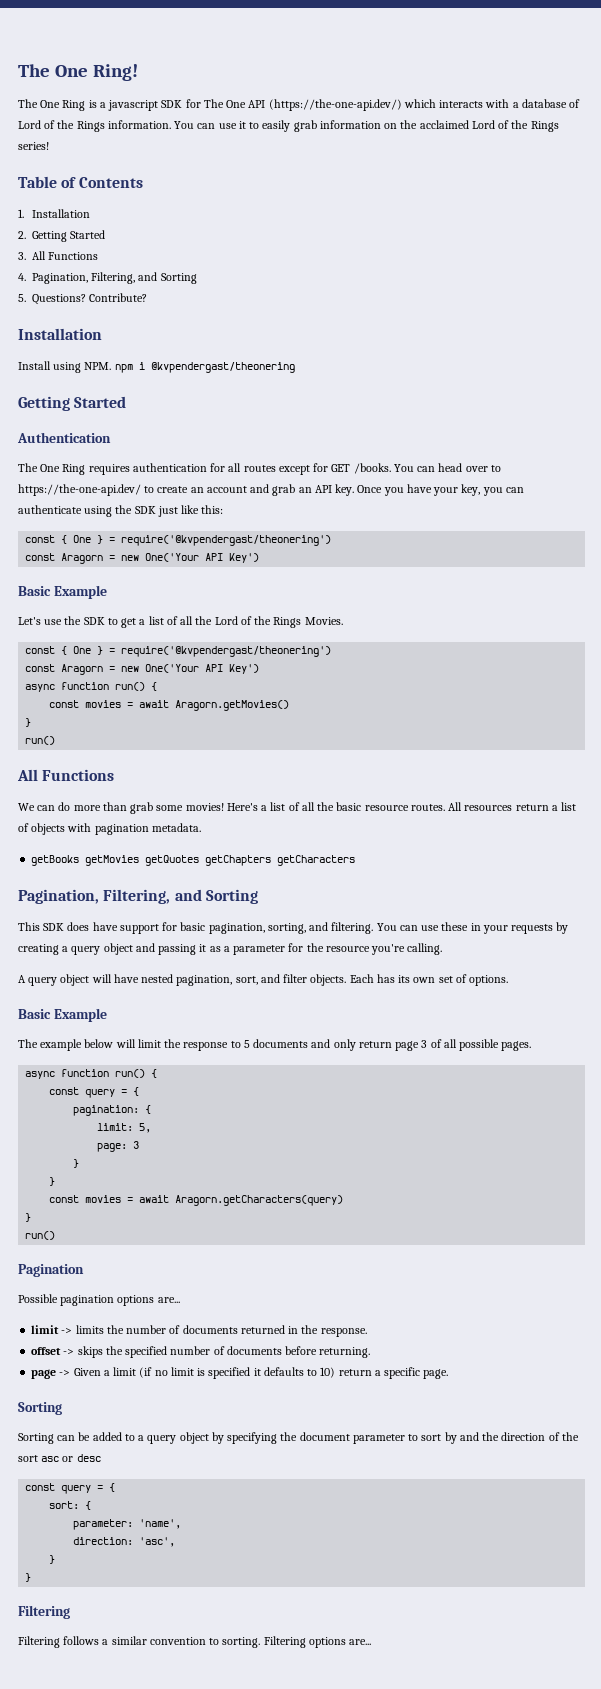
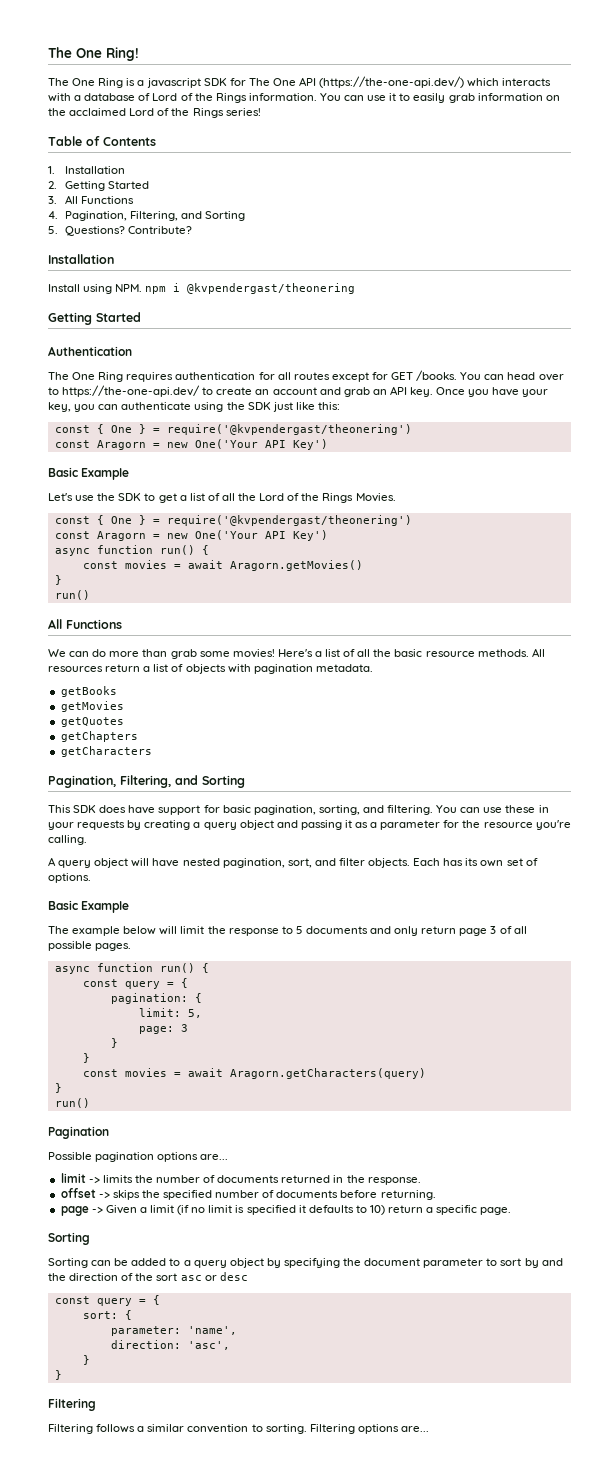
[410,804,445,811] routes. -> [477,649,529,657] methods.
(80, 860) none -> (117, 691) //
(140, 860) none -> (124, 706) //
(200, 860) none -> (124, 722) //
(272, 860) none -> (138, 736) //

